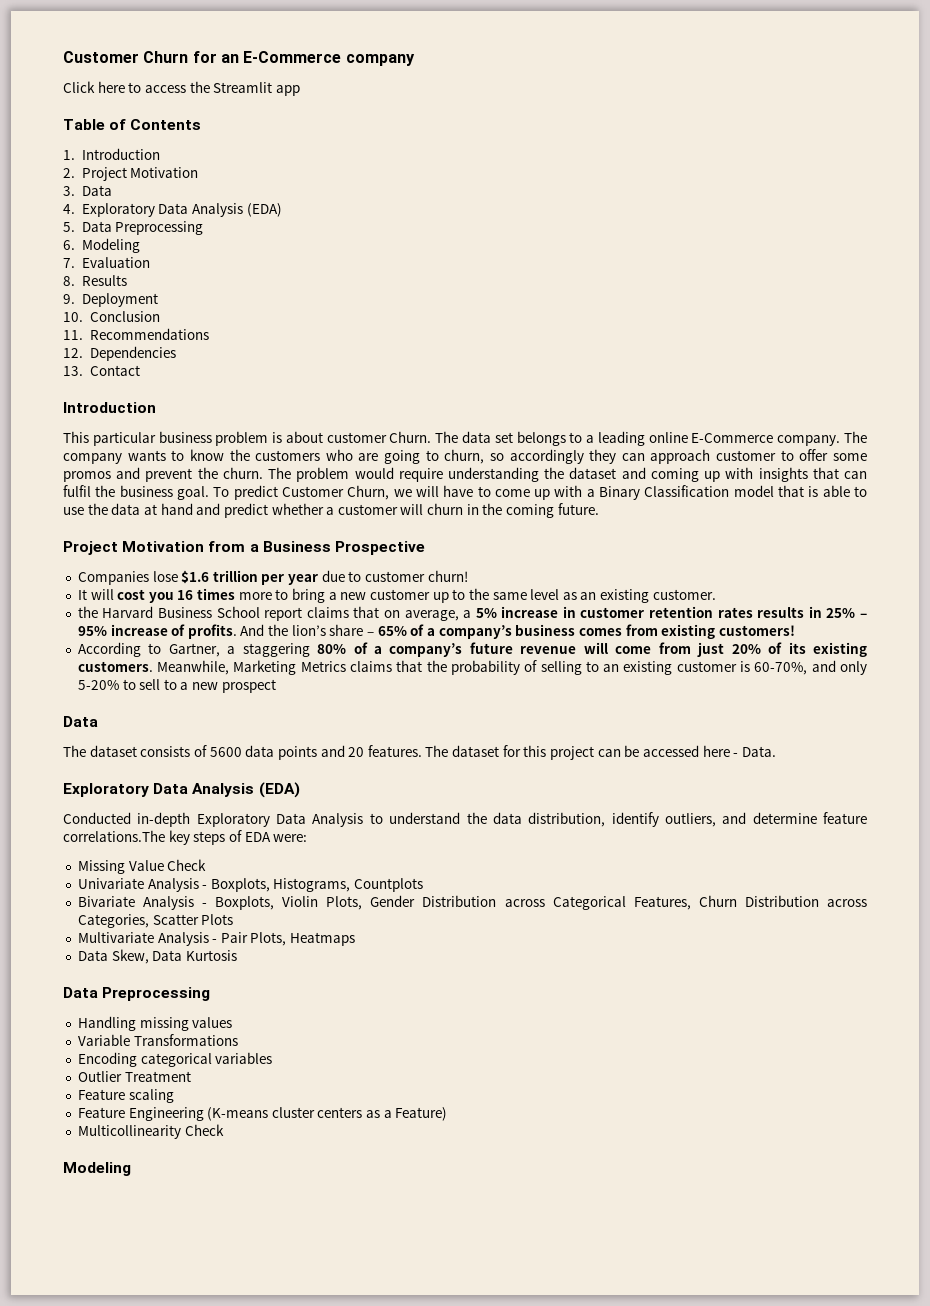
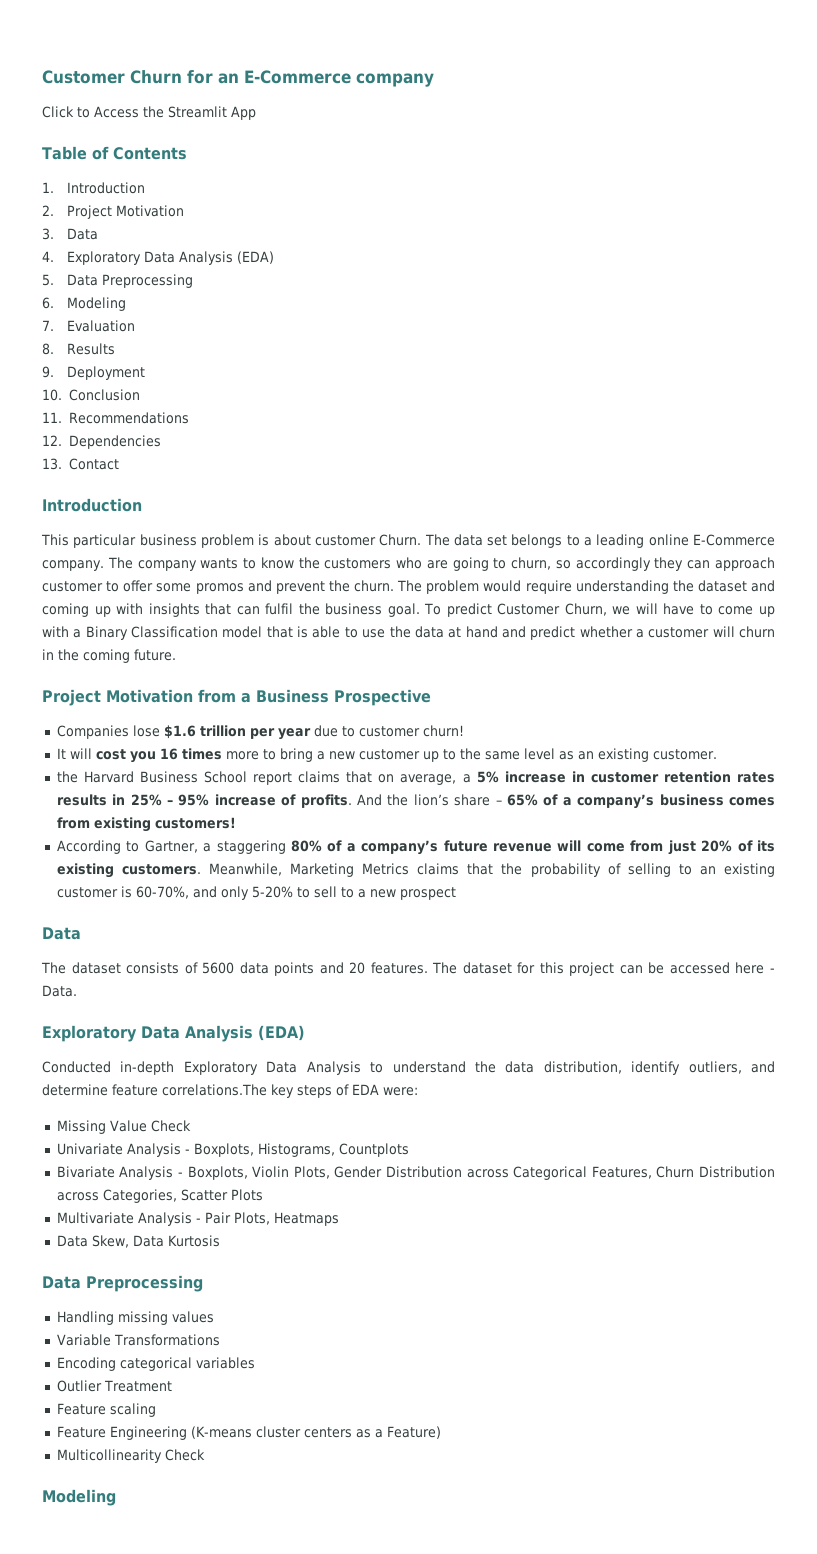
[97,81,186,93] here to access -> [77,106,139,118] to Access
[275,85,300,96] app -> [231,106,256,120] App

